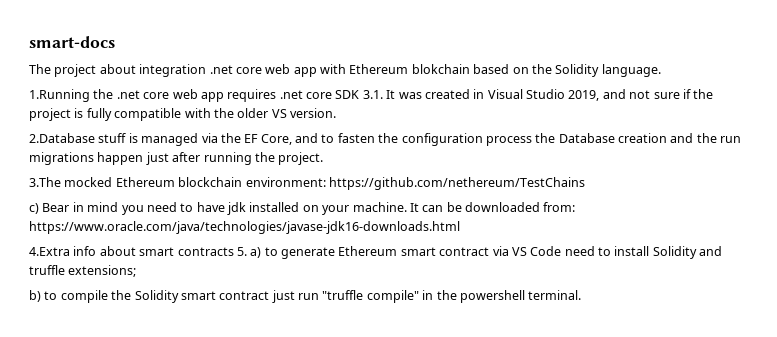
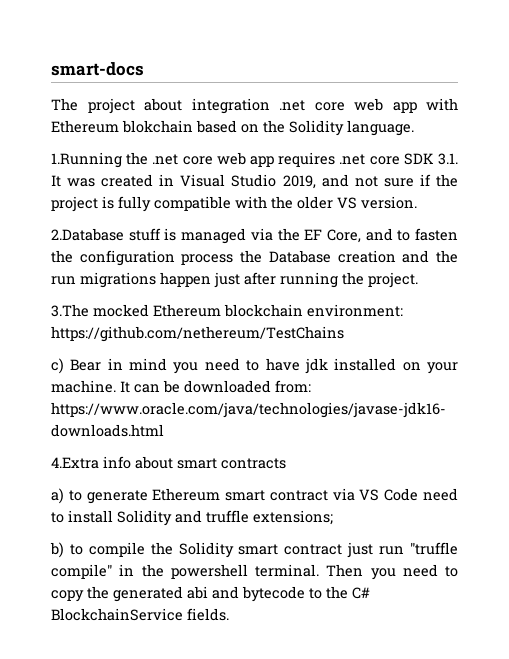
[236,247,247,256] 5. -> (286, 463) //
(582, 295) none -> [326,564,458,580] [51,586,370,602] [51,608,229,621] Then you need to copy the generated abi and bytecode to the C# BlockchainService fields.

